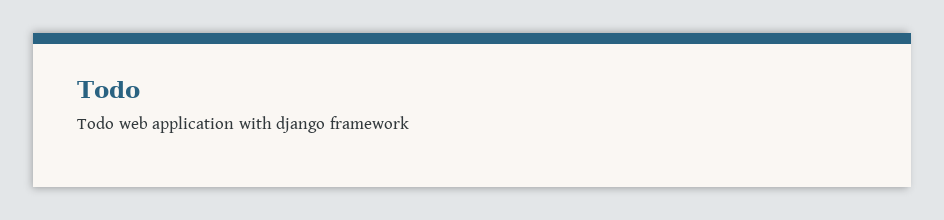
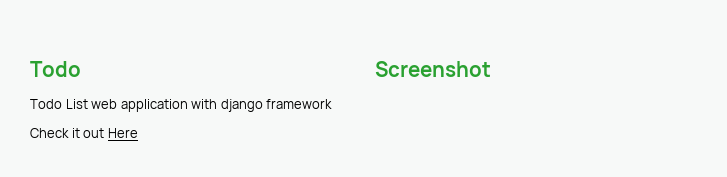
(114, 122) none -> [65,99,88,109] List
(409, 122) none -> [30,128,138,138] [375,61,491,77] // Check it out Here // Screenshot

